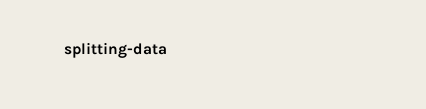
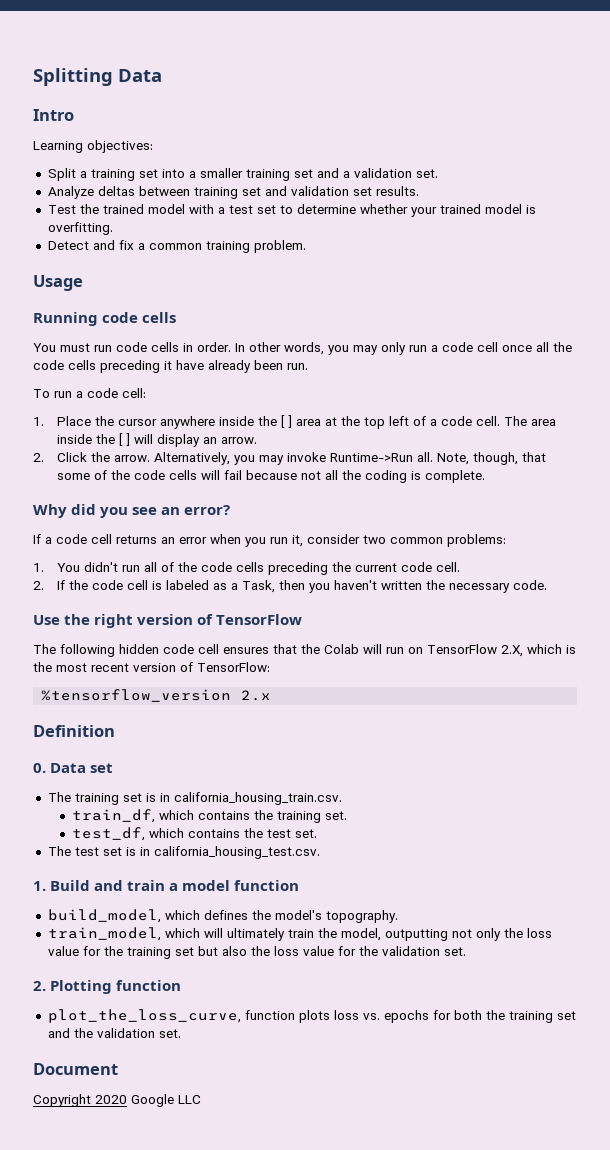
[64,42,167,58] splitting-data -> [33,68,162,86] [33,109,74,121] [33,140,153,153] [47,168,438,181] [47,186,419,199] [47,204,536,217] [47,222,113,235] [47,240,306,253] [33,275,83,291] [33,312,177,326] [33,342,572,355] [33,360,308,373] [33,388,146,398] [33,415,557,429] [57,433,258,447] [33,452,547,465] [57,470,486,483] [33,504,231,518] [33,534,506,547] [33,562,461,575] [33,580,548,593] [33,614,303,628] [33,644,576,657] [33,662,270,672] [41,689,272,702] [33,725,115,737] [33,763,114,773] [47,792,342,805] [71,809,347,823] [71,827,317,841] [47,846,320,859] [33,880,300,891] [47,909,398,923] [47,927,552,941] [47,946,466,959] [33,980,182,994] [47,1009,576,1023] [47,1028,181,1038] [33,1063,118,1075] [33,1094,201,1107] Splitting Data // Intro // Learning objectives: // Split a training set into a smaller training set and a validation set. // Analyze deltas between training set and validation set results. // Test the trained model with a test set to determine whether your trained model is overfitting. // Detect and fix a common training problem. // Usage // Running code cells // You must run code cells in order. In other words, you may only run a code cell once all the code cells preceding it have already been run. // To run a code cell: // 1. Place the cursor anywhere inside the [ ] area at the top left of a code cell. The area inside the [ ] will display an arrow. // 2. Click the arrow. Alternatively, you may invoke Runtime->Run all. Note, though, that some of the code cells will fail because not all the coding is complete. // Why did you see an error? // If a code cell returns an error when you run it, consider two common problems: // 1. You didn't run all of the code cells preceding the current code cell. // 2. If the code cell is labeled as a Task, then you haven't written the necessary code. // Use the right version of TensorFlow // The following hidden code cell ensures that the Colab will run on TensorFlow 2.X, which is the most recent version of TensorFlow: // %tensorflow_version 2.x // Definition // 0. Data set // The training set is in california_housing_train.csv. // train_df, which contains the training set. // test_df, which contains the test set. // The test set is in california_housing_test.csv. // 1. Build and train a model function // build_model, which defines the model's topography. // train_model, which will ultimately train the model, outputting not only the loss value for the training set but also the loss value for the validation set. // 2. Plotting function // plot_the_loss_curve, function plots loss vs. epochs for both the training set and the validation set. // Document // Copyright 2020 Google LLC

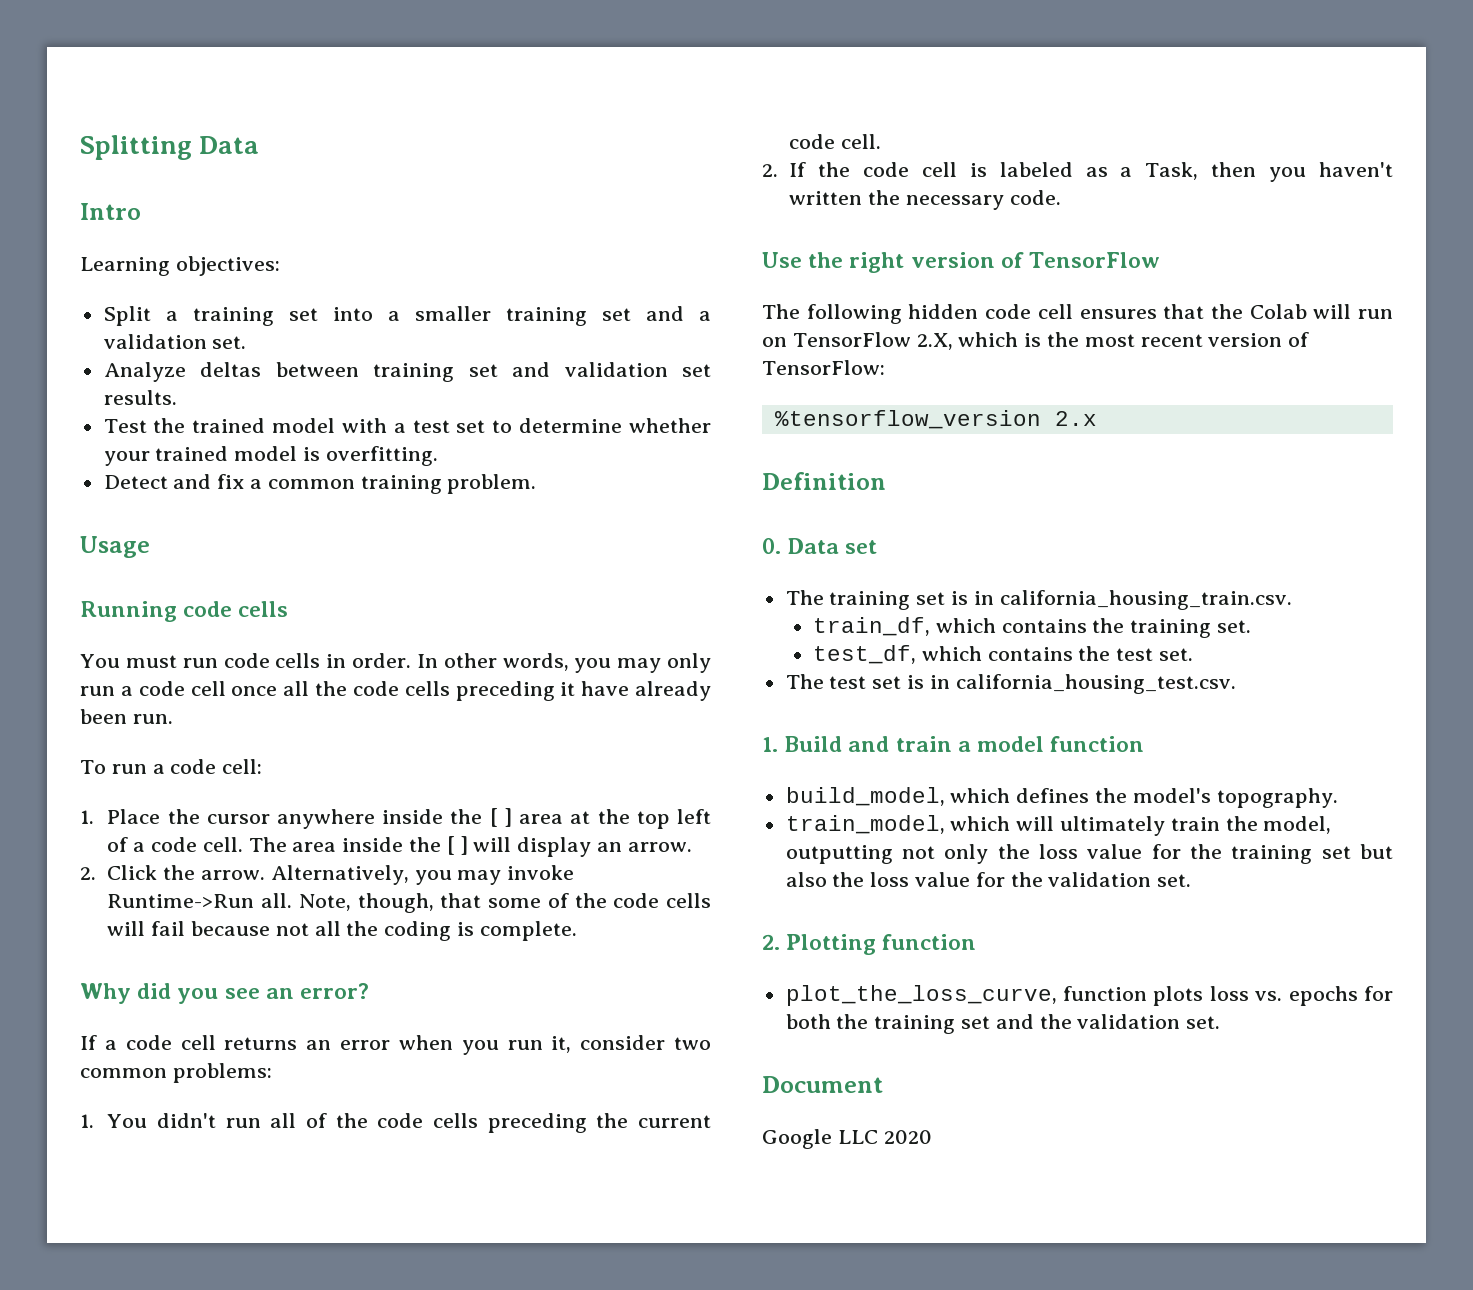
[33,1094,127,1107] Copyright 2020 -> (883, 1084) none
(201, 1099) none -> [883,1130,932,1144] 2020

